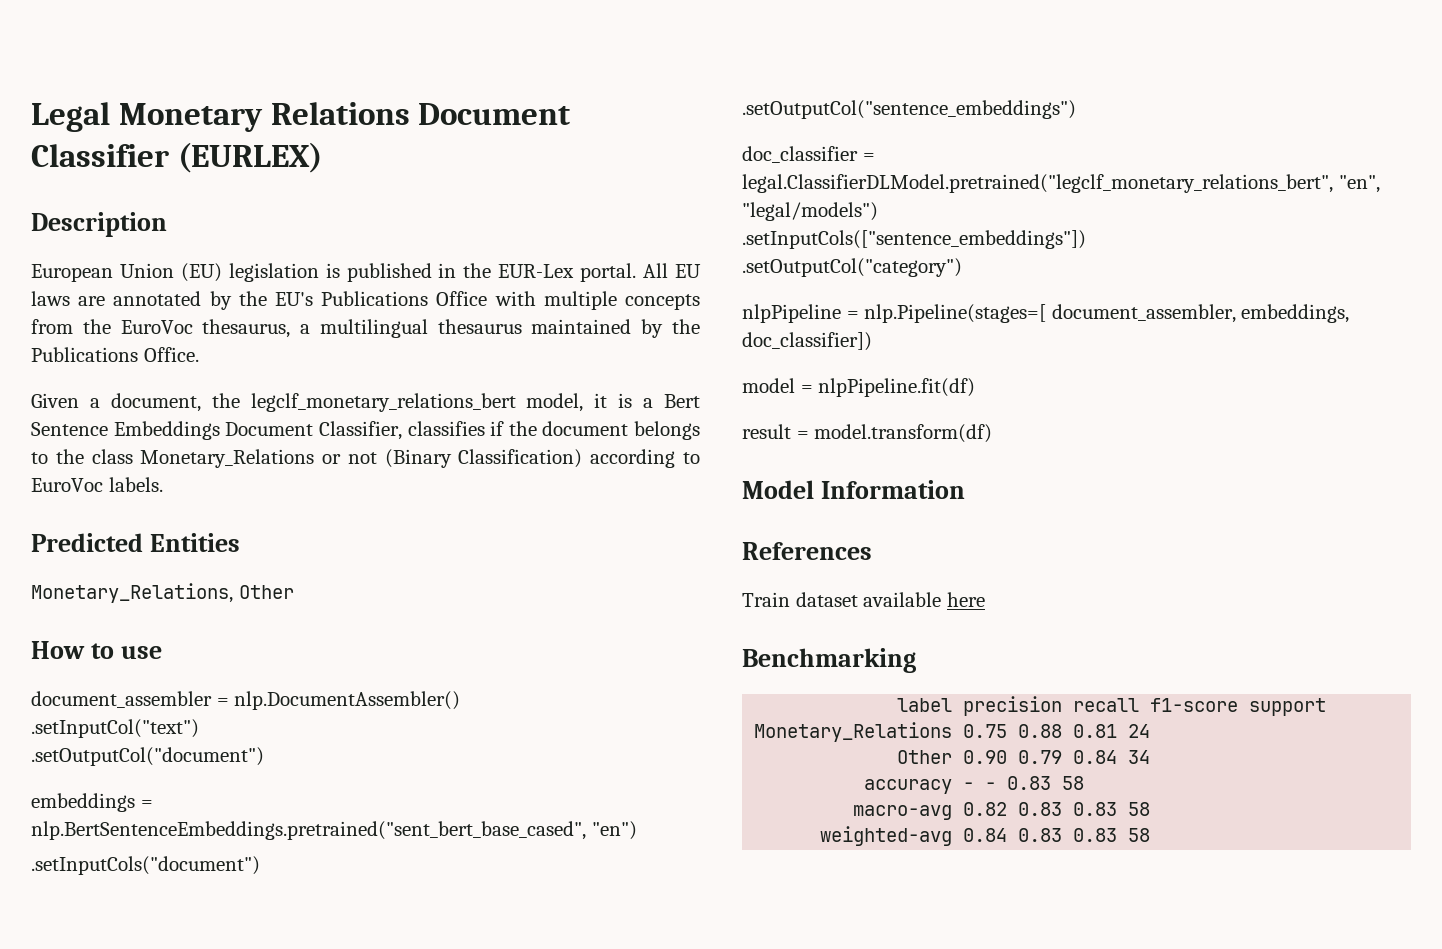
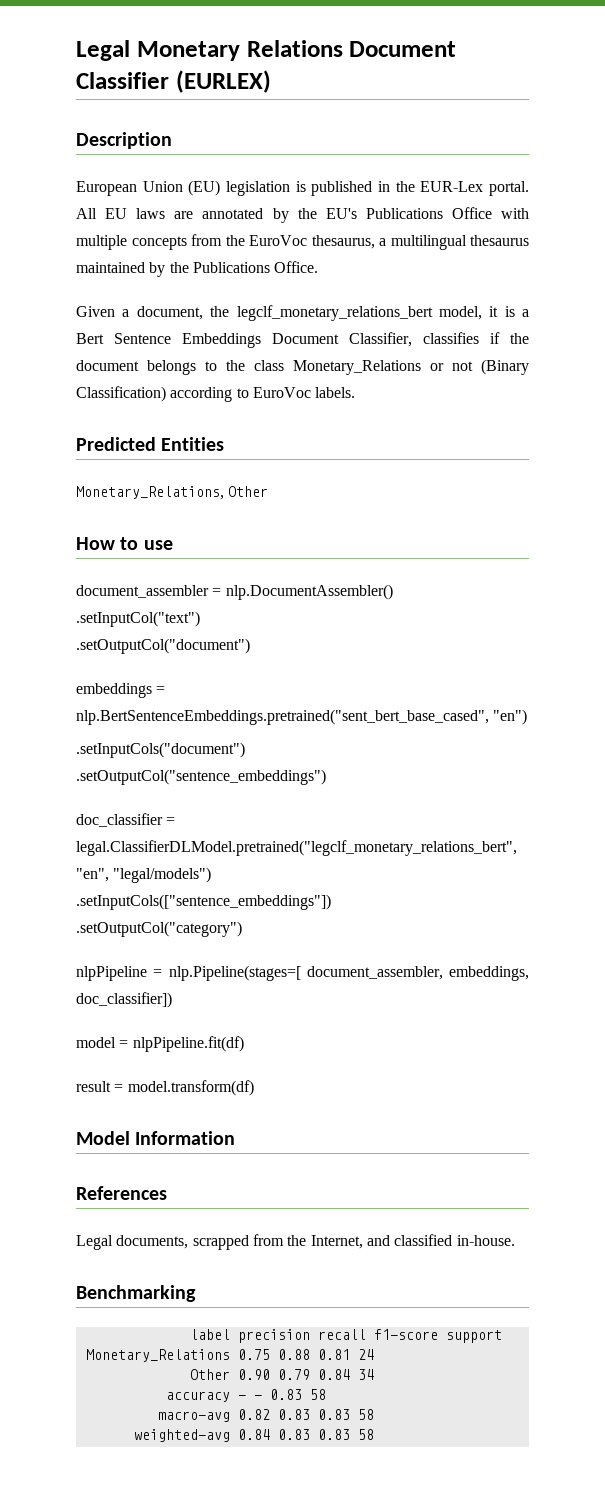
[742,592,985,607] Train dataset available here -> [76,1234,515,1250] Legal documents, scrapped from the Internet, and classified in-house.

